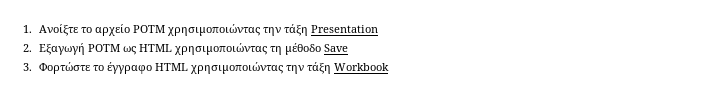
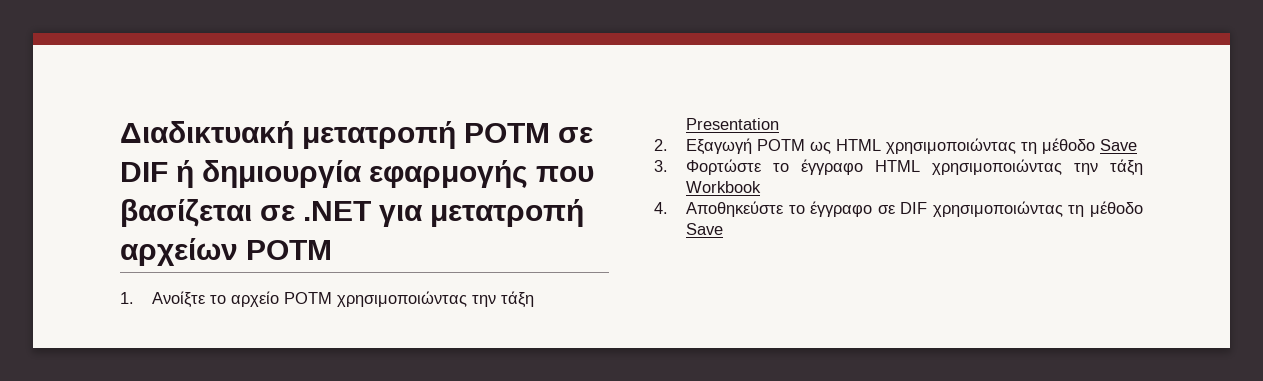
(23, 29) none -> [120,121,594,149] [120,160,595,188] [120,199,585,227] [120,238,333,266] Διαδικτυακή μετατροπή POTM σε DIF ή δημιουργία εφαρμογής που βασίζεται σε .NET για μετατροπή αρχείων POTM //
(389, 67) none -> [654,201,1143,217] [686,223,724,235] // 4. Αποθηκεύστε το έγγραφο σε DIF χρησιμοποιώντας τη μέθοδο Save

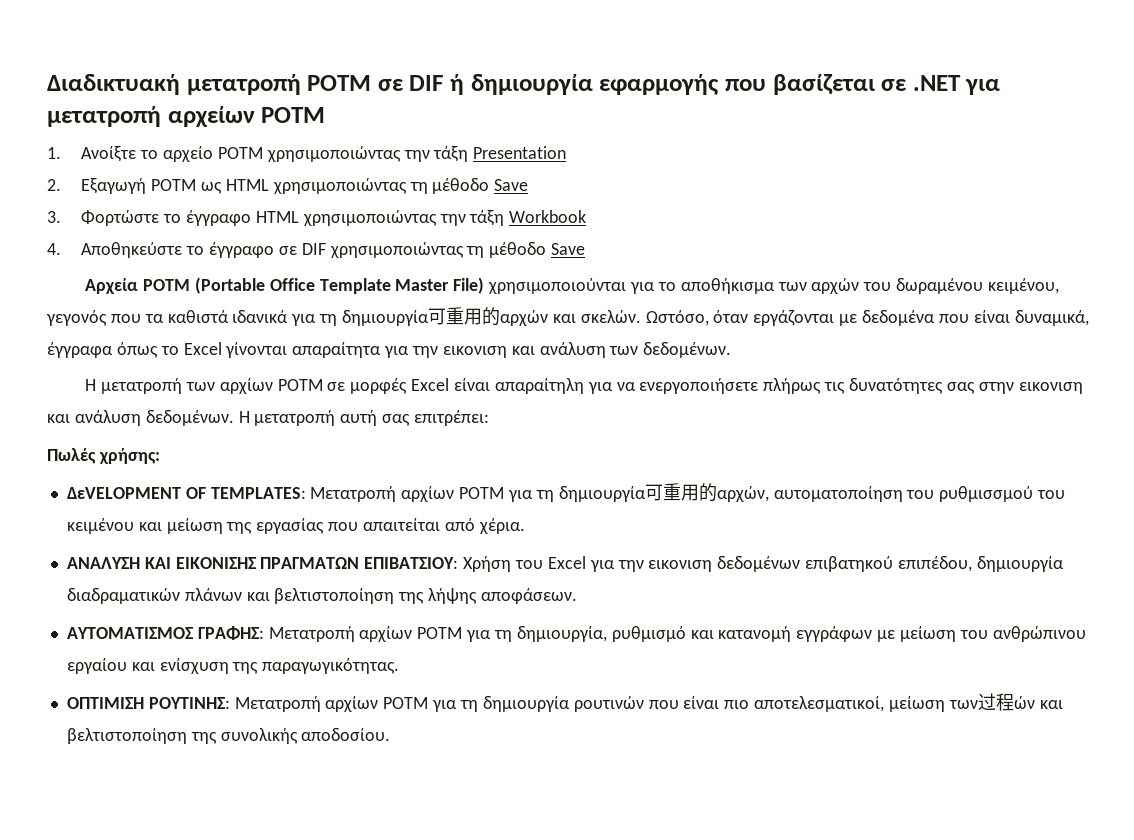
(724, 229) none -> [85,277,1060,294] [46,307,1089,326] [47,342,732,358] [85,378,1083,394] [47,410,490,426] [47,448,160,464] [66,483,1066,502] [66,518,525,534] [66,556,1064,572] [66,588,577,604] [66,626,1086,642] [66,658,400,674] [66,693,1063,712] [66,728,391,744] // Αρχεία POTM (Portable Office Template Master File) χρησιμοποιούνται για το αποθήκισμα των αρχών του δωραμένου κειμένου, γεγονός που τα καθιστά ιδανικά για τη δημιουργία可重用的αρχών και σκελών. Ωστόσο, όταν εργάζονται με δεδομένα που είναι δυναμικά, έγγραφα όπως το Excel γίνονται απαραίτητα για την εικονιση και ανάλυση των δεδομένων. // Η μετατροπή των αρχίων POTM σε μορφές Excel είναι απαραίτηλη για να ενεργοποιήσετε πλήρως τις δυνατότητες σας στην εικονιση και ανάλυση δεδομένων. Η μετατροπή αυτή σας επιτρέπει: // Πωλές χρήσης: // ΔεVELOPMENT OF TEMPLATES: Μετατροπή αρχίων POTM για τη δημιουργία可重用的αρχών, αυτοματοποίηση του ρυθμισσμού του κειμένου και μείωση της εργασίας που απαιτείται από χέρια. // ΑΝΑΛΥΣΗ ΚΑΙ ΕΙΚΟΝΙΣΗΣ ΠΡΑΓΜΑΤΩΝ ΕΠΙΒΑΤΣΙΟΥ: Χρήση του Excel για την εικονιση δεδομένων επιβατηκού επιπέδου, δημιουργία διαδραματικών πλάνων και βελτιστοποίηση της λήψης αποφάσεων. // ΑΥTOΜΑΤΙΣΜΟΣ ΓΡΑΦΗΣ: Μετατροπή αρχίων POTM για τη δημιουργία, ρυθμισμό και κατανομή εγγράφων με μείωση του ανθρώπινου εργαίου και ενίσχυση της παραγωγικότητας. // ΟΠΤΙΜΙΣΗ ΡΟΥΤΙΝΗΣ: Μετατροπή αρχίων POTM για τη δημιουργία ρουτινών που είναι πιο αποτελεσματικοί, μείωση των过程ών και βελτιστοποίηση της συνολικής αποδοσίου.

